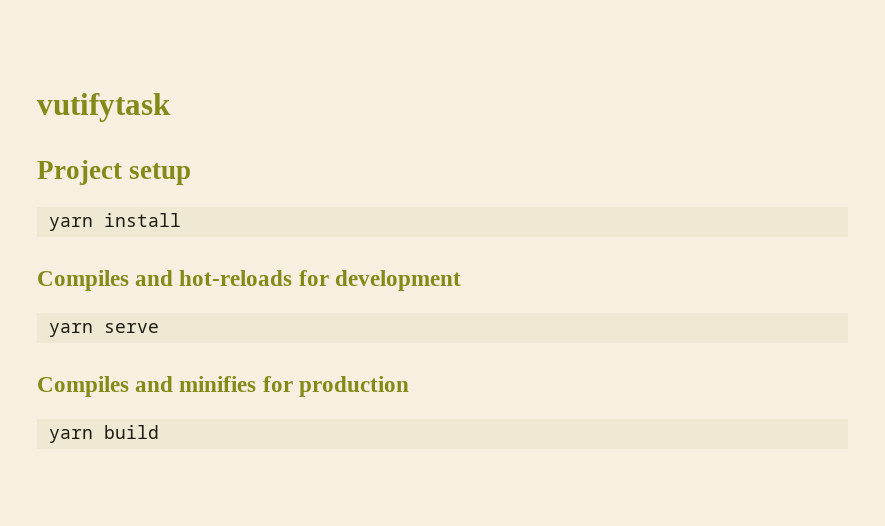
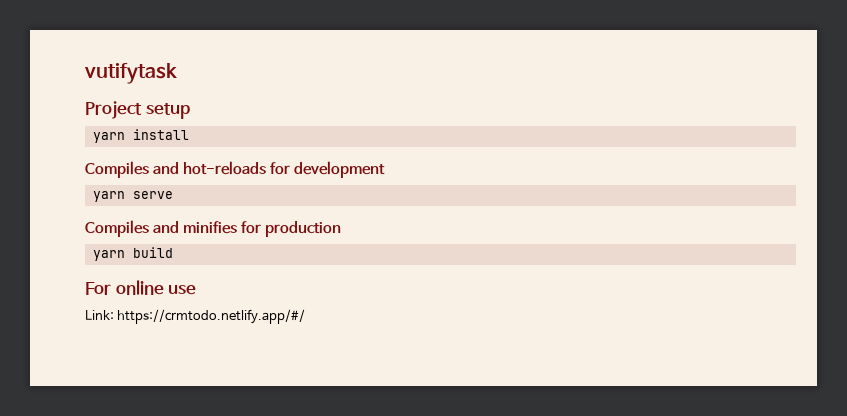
(159, 432) none -> [85,280,197,295] [85,309,306,324] // For online use // Link: https://crmtodo.netlify.app/#/

